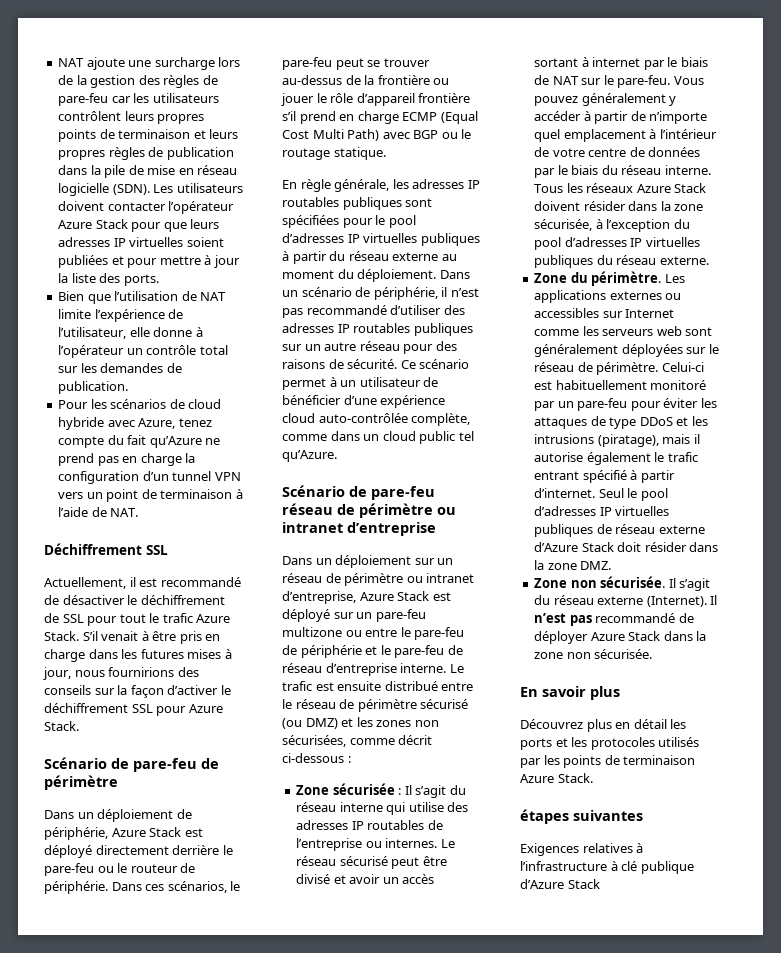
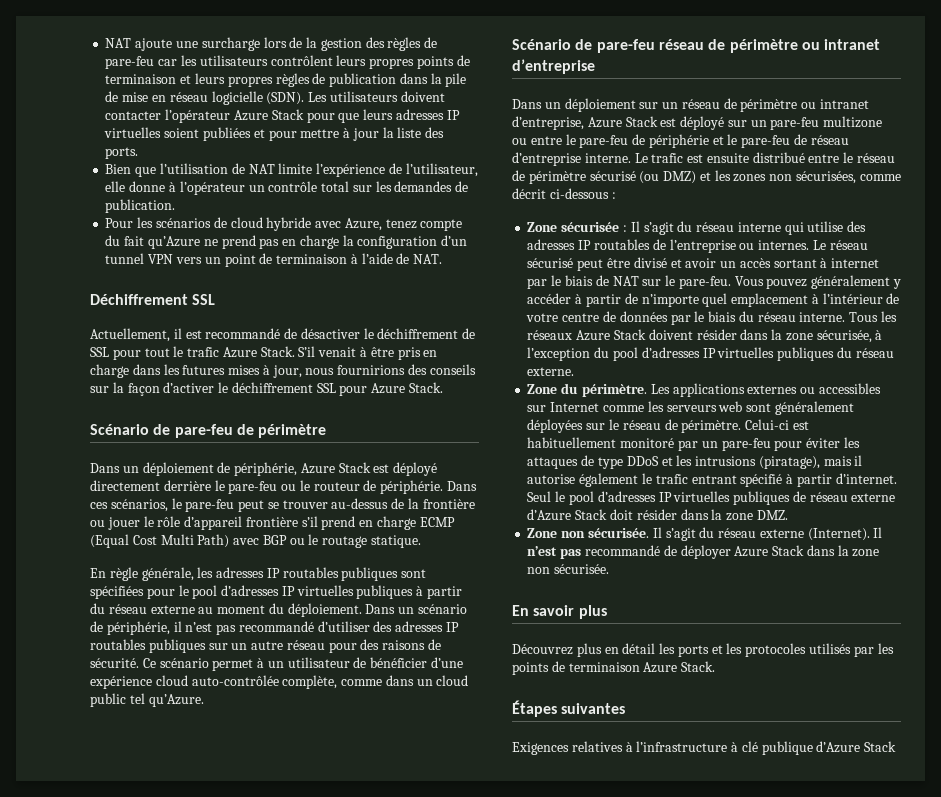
[520,809,569,824] étapes -> [512,700,557,717] Étapes

